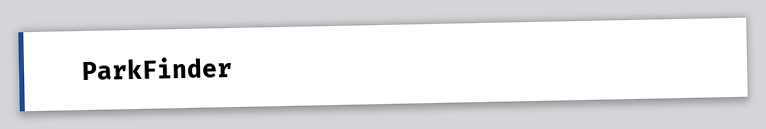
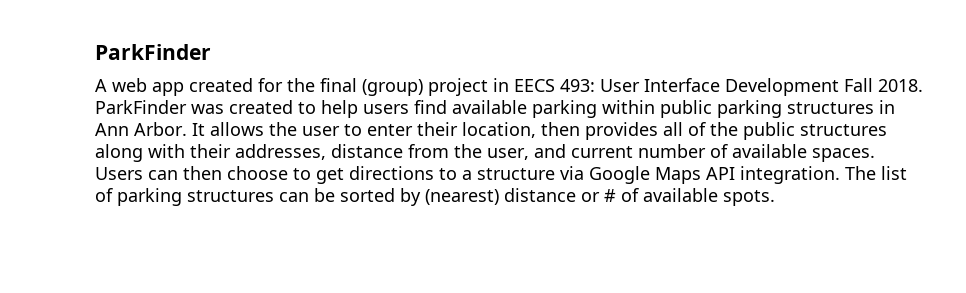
[81,56,233,81] ParkFinder -> [95,44,211,60] [95,78,923,96] [95,100,895,118] [95,122,887,140] [95,144,875,162] [95,166,907,184] [95,188,775,206] ParkFinder // A web app created for the final (group) project in EECS 493: User Interface Development Fall 2018. ParkFinder was created to help users find available parking within public parking structures in Ann Arbor. It allows the user to enter their location, then provides all of the public structures along with their addresses, distance from the user, and current number of available spaces. Users can then choose to get directions to a structure via Google Maps API integration. The list of parking structures can be sorted by (nearest) distance or # of available spots.

